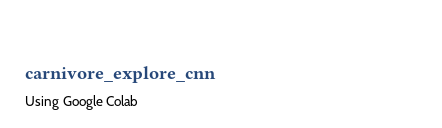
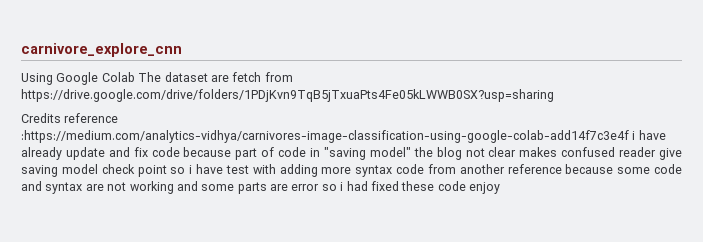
(139, 100) none -> [138,72,293,82] [21,89,554,102] [21,113,119,123] [21,130,666,143] [21,147,683,160] [21,164,683,177] [21,181,500,194] The dataset are fetch from https://drive.google.com/drive/folders/1PDjKvn9TqB5jTxuaPts4Fe05kLWWB0SX?usp=sharing // Credits reference :https://medium.com/analytics-vidhya/carnivores-image-classification-using-google-colab-add14f7c3e4f i have already update and fix code because part of code in "saving model" the blog not clear makes confused reader give saving model check point so i have test with adding more syntax code from another reference because some code and syntax are not working and some parts are error so i had fixed these code enjoy

